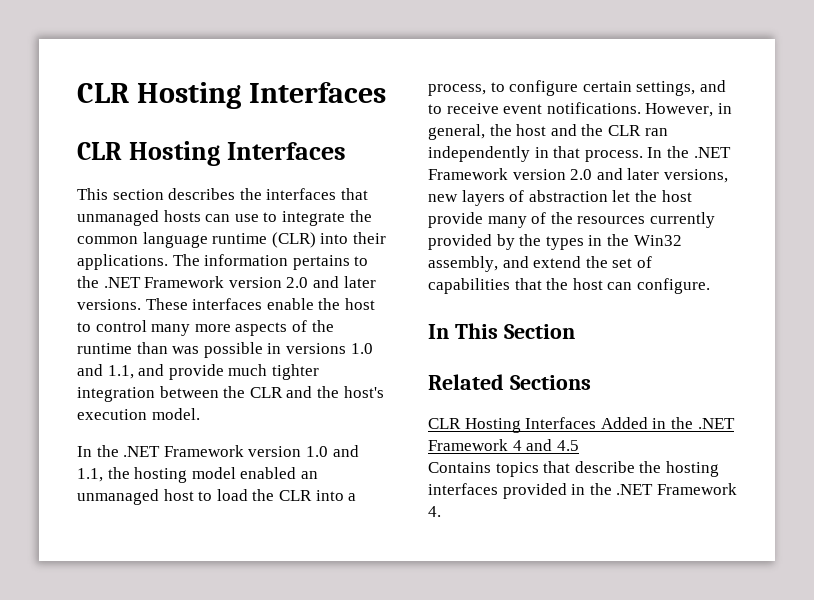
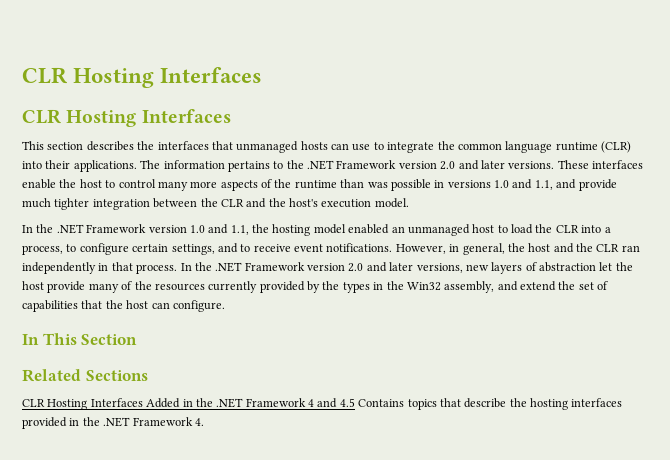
(579, 445) // -> (355, 402) none

